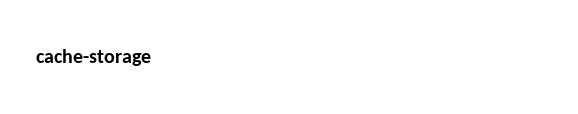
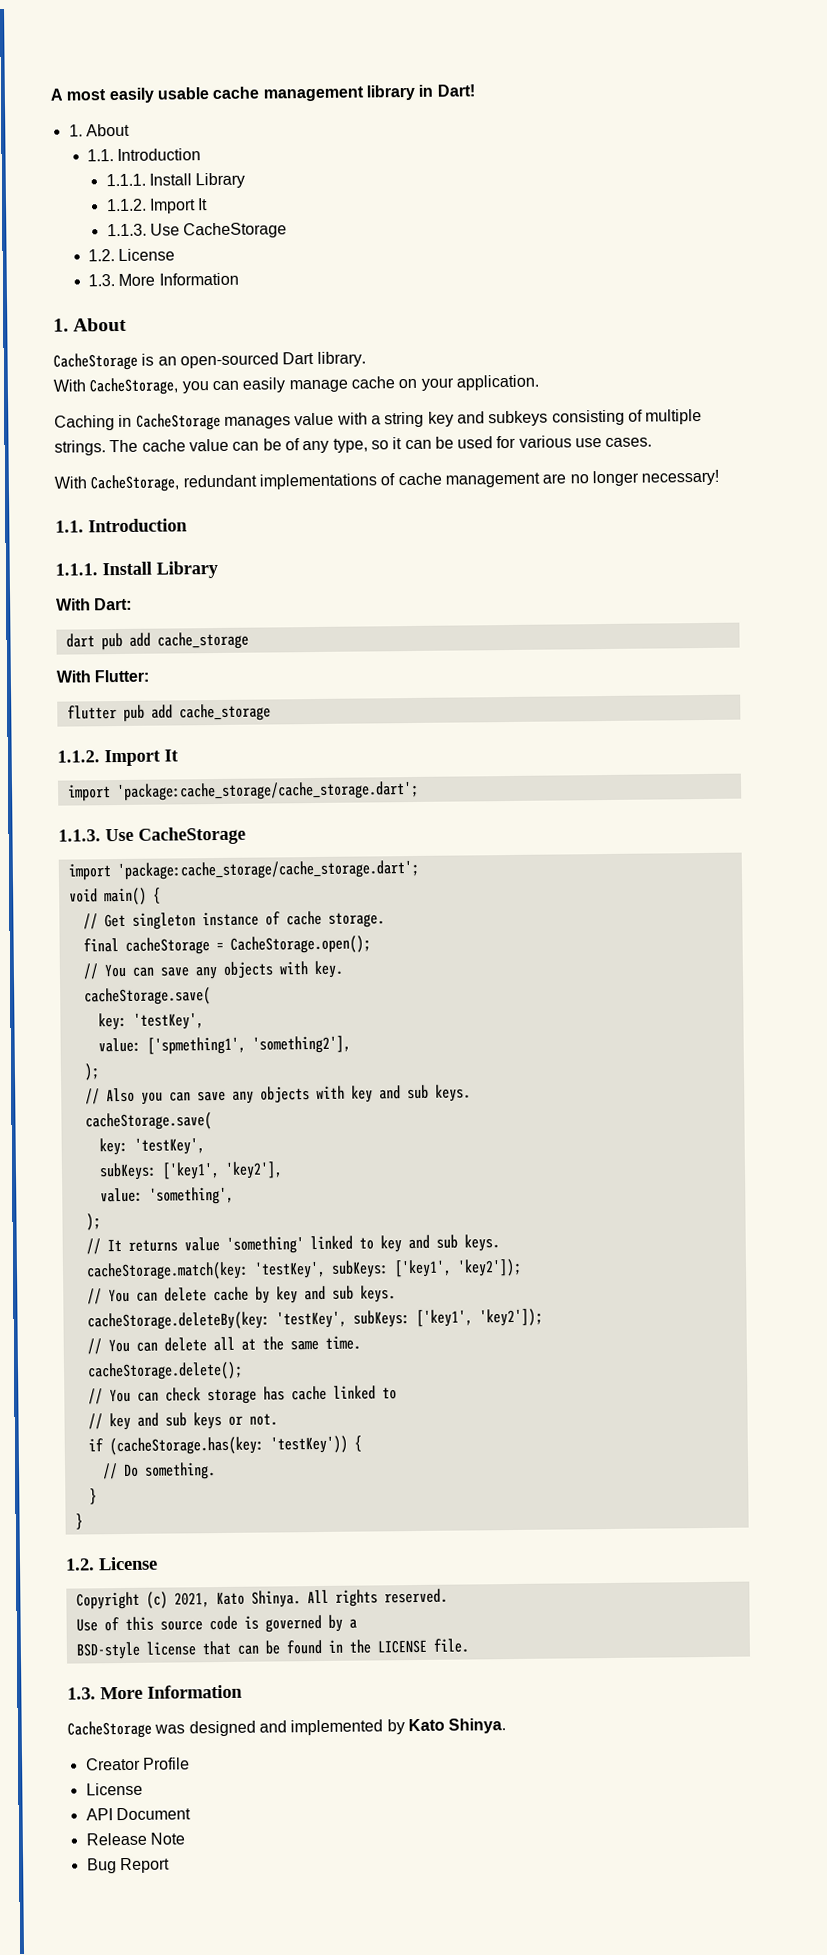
[36,49,151,66] cache-storage -> [50,84,475,104] [68,123,130,137] [87,148,202,162] [105,172,246,189] [105,198,209,214] [106,222,288,239] [88,248,176,262] [88,272,239,287] [53,317,128,332] [53,351,366,371] [53,374,539,396] [54,408,703,431] [54,435,653,456] [54,469,720,493] [55,518,188,533] [55,560,218,579] [56,597,133,611] [65,631,249,651] [56,669,150,683] [66,703,271,722] [57,749,178,767] [66,780,419,802] [58,826,246,845] [67,859,419,881] [68,887,161,906] [82,910,385,930] [82,935,371,955] [82,960,343,980] [83,987,211,1006] [97,1012,204,1031] [97,1035,351,1055] [83,1063,100,1081] [84,1084,471,1105] [84,1112,212,1131] [98,1137,205,1156] [98,1161,283,1181] [99,1186,234,1205] [85,1213,101,1231] [85,1234,500,1255] [85,1258,522,1281] [86,1285,396,1305] [86,1308,543,1331] [86,1335,361,1355] [86,1361,243,1381] [87,1385,397,1405] [87,1412,278,1431] [87,1435,362,1456] [101,1462,216,1480] [88,1488,97,1505] [74,1513,83,1530] [65,1556,158,1571] [75,1588,448,1610] [75,1614,357,1633] [75,1638,469,1660] [67,1684,243,1700] [67,1718,507,1739] [85,1757,190,1771] [85,1782,143,1796] [85,1807,191,1821] [85,1832,185,1846] [86,1857,170,1874] A most easily usable cache management library in Dart! // 1. About // 1.1. Introduction // 1.1.1. Install Library // 1.1.2. Import It // 1.1.3. Use CacheStorage // 1.2. License // 1.3. More Information // 1. About // CacheStorage is an open-sourced Dart library. // With CacheStorage, you can easily manage cache on your application. // Caching in CacheStorage manages value with a string key and subkeys consisting of multiple strings. The cache value can be of any type, so it can be used for various use cases. // With CacheStorage, redundant implementations of cache management are no longer necessary! // 1.1. Introduction // 1.1.1. Install Library // With Dart: // dart pub add cache_storage // With Flutter: // flutter pub add cache_storage // 1.1.2. Import It // import 'package:cache_storage/cache_storage.dart'; // 1.1.3. Use CacheStorage // import 'package:cache_storage/cache_storage.dart'; // void main() { // // Get singleton instance of cache storage. // final cacheStorage = CacheStorage.open(); // // You can save any objects with key. // cacheStorage.save( // key: 'testKey', // value: ['spmething1', 'something2'], // ); // // Also you can save any objects with key and sub keys. // cacheStorage.save( // key: 'testKey', // subKeys: ['key1', 'key2'], // value: 'something', // ); // // It returns value 'something' linked to key and sub keys. // cacheStorage.match(key: 'testKey', subKeys: ['key1', 'key2']); // // You can delete cache by key and sub keys. // cacheStorage.deleteBy(key: 'testKey', subKeys: ['key1', 'key2']); // // You can delete all at the same time. // cacheStorage.delete(); // // You can check storage has cache linked to // // key and sub keys or not. // if (cacheStorage.has(key: 'testKey')) { // // Do something. // } // } // 1.2. License // Copyright (c) 2021, Kato Shinya. All rights reserved. // Use of this source code is governed by a // BSD-style license that can be found in the LICENSE file. // 1.3. More Information // CacheStorage was designed and implemented by Kato Shinya. // Creator Profile // License // API Document // Release Note // Bug Report

